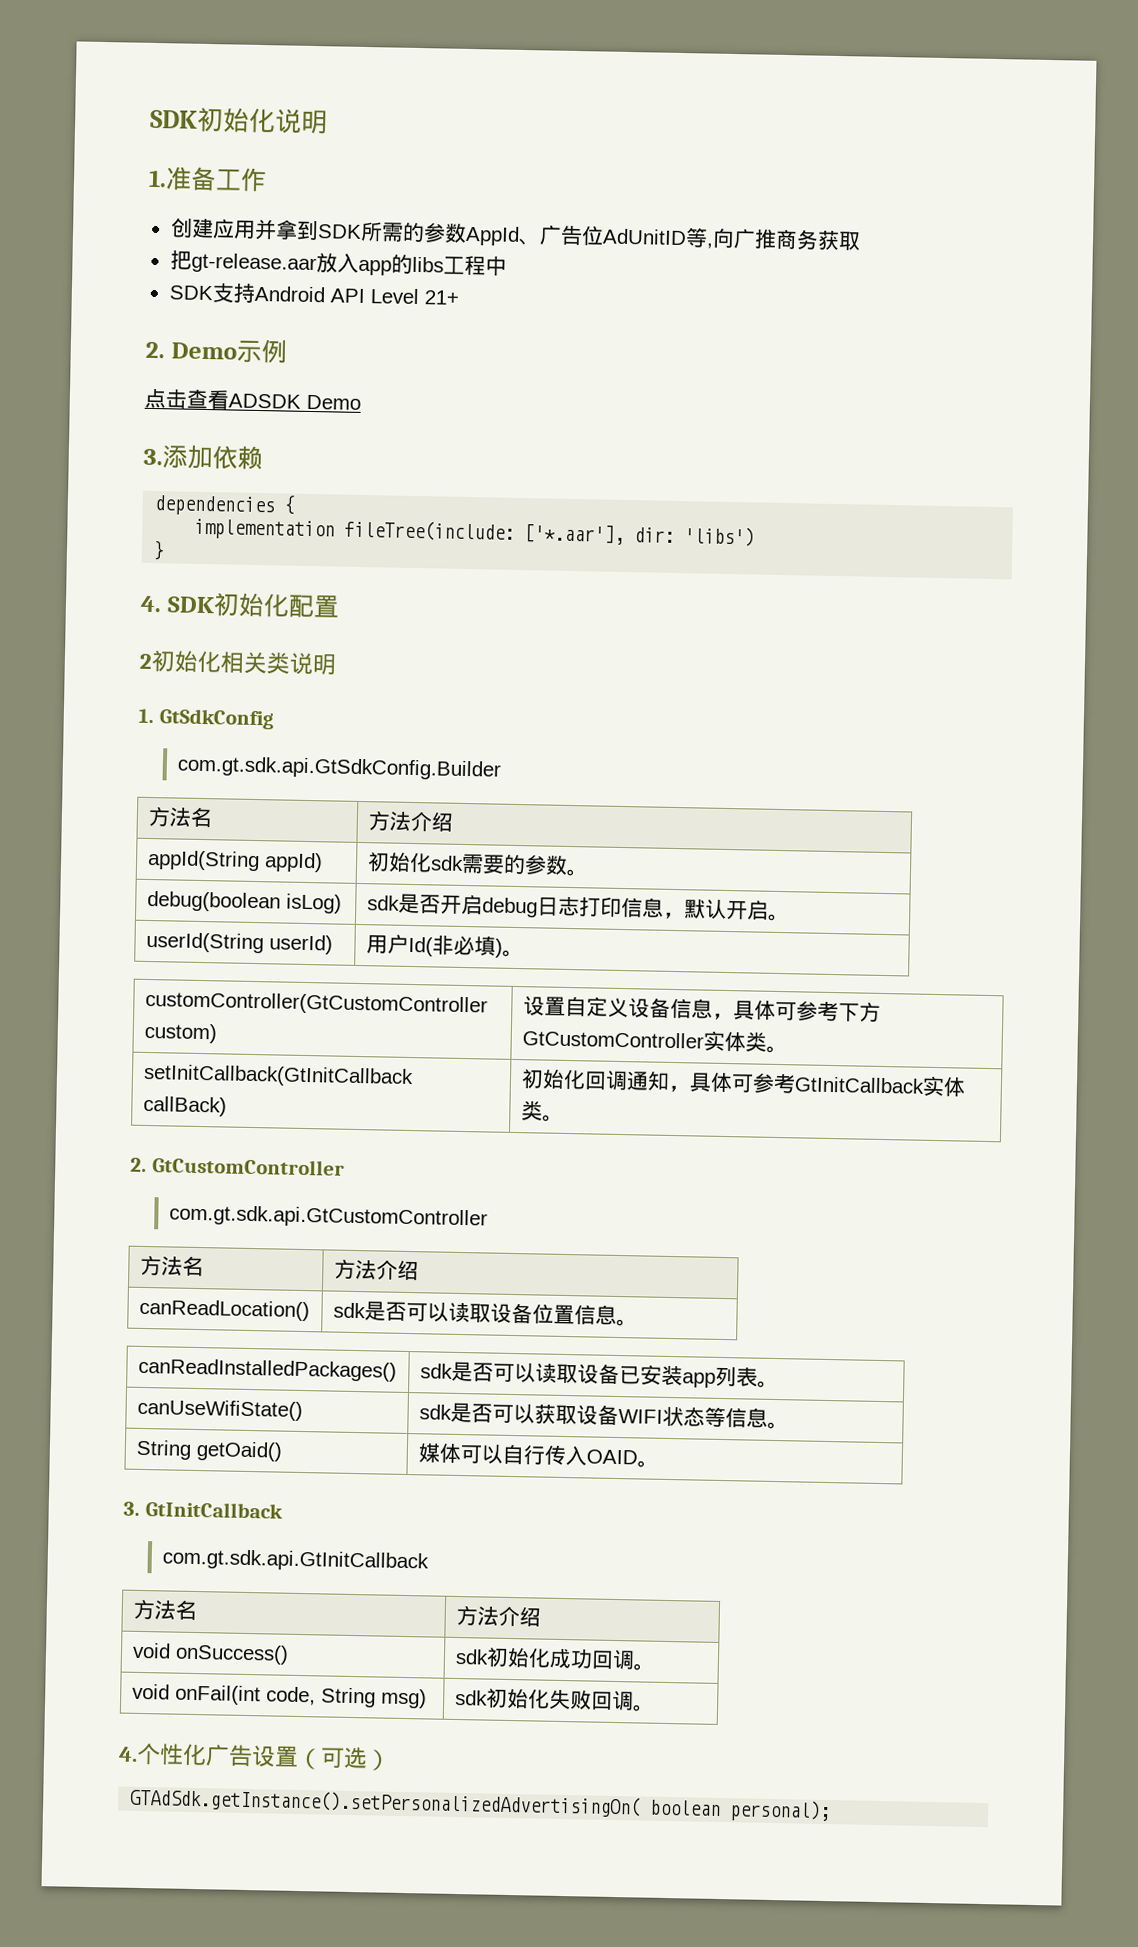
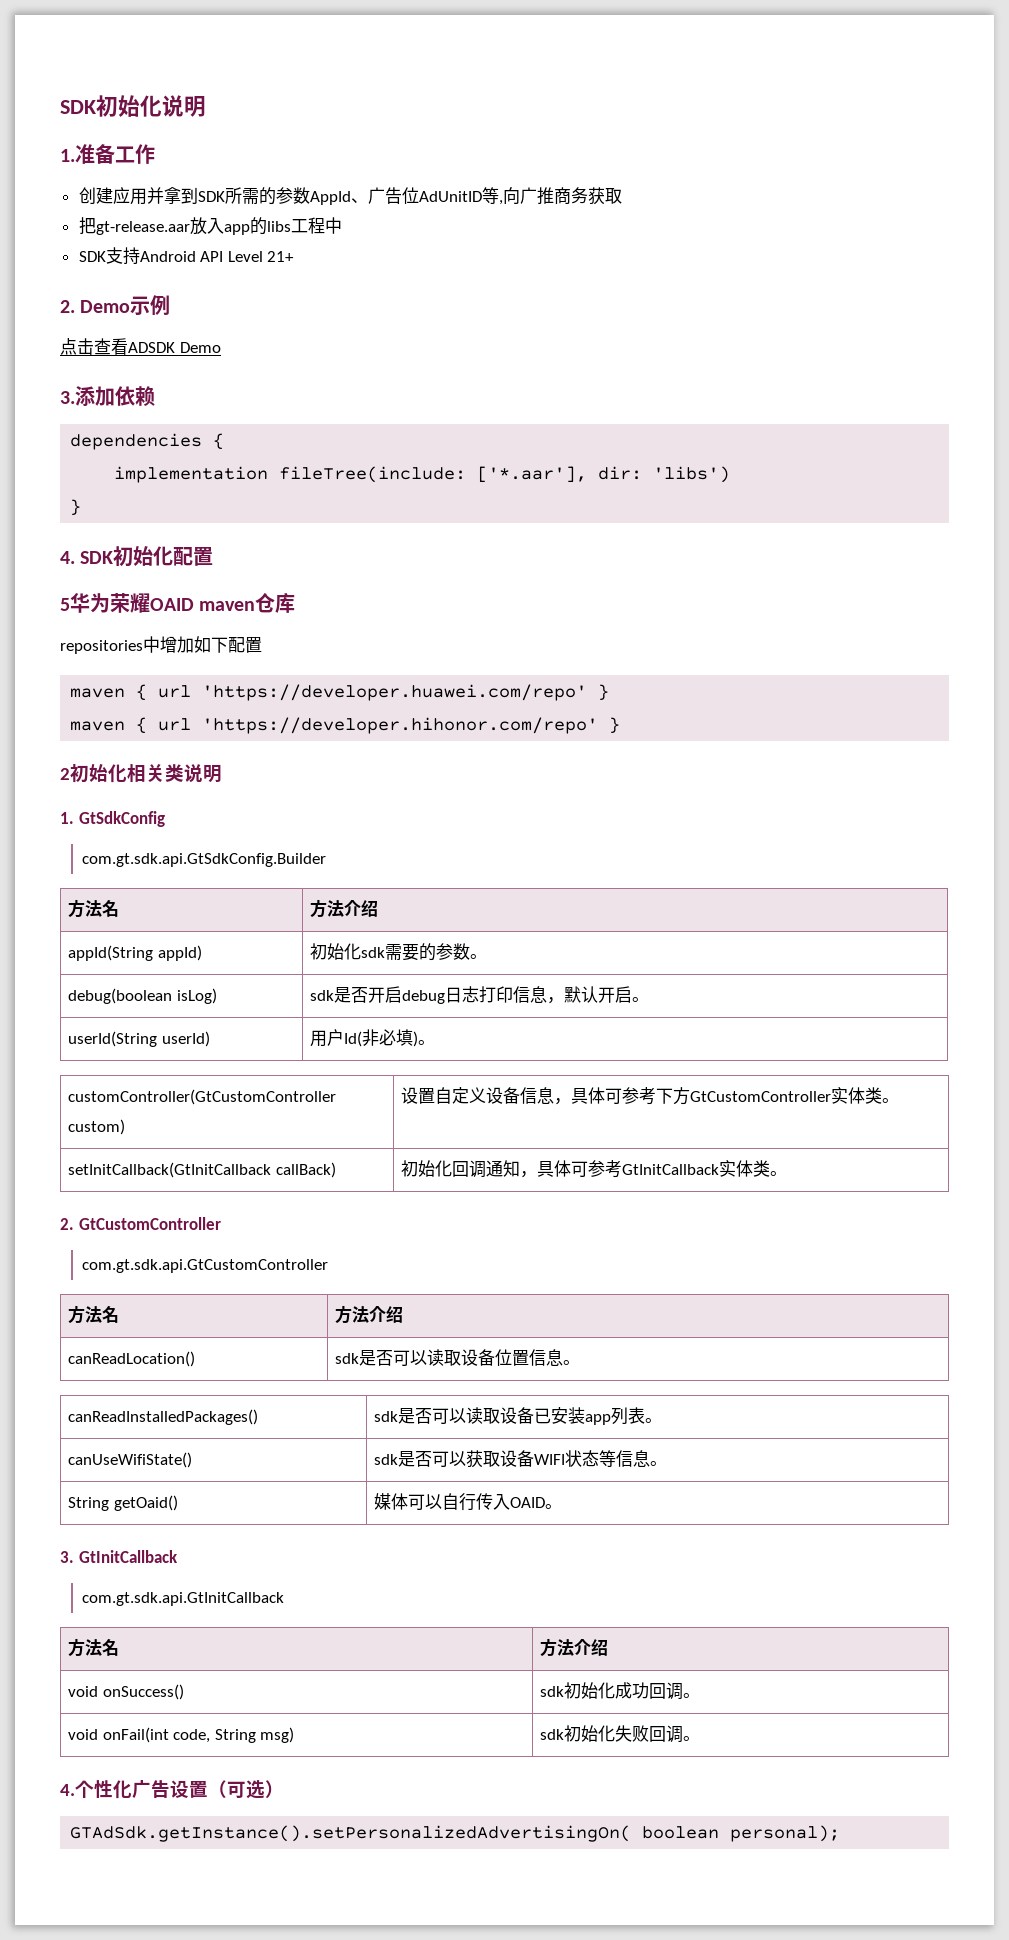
(340, 606) none -> [60,593,296,613] [60,636,262,654] [70,684,610,701] [70,717,621,734] // 5华为荣耀OAID maven仓库 // repositories中增加如下配置 // maven { url 'https://developer.huawei.com/repo' } // maven { url 'https://developer.hihonor.com/repo' }

